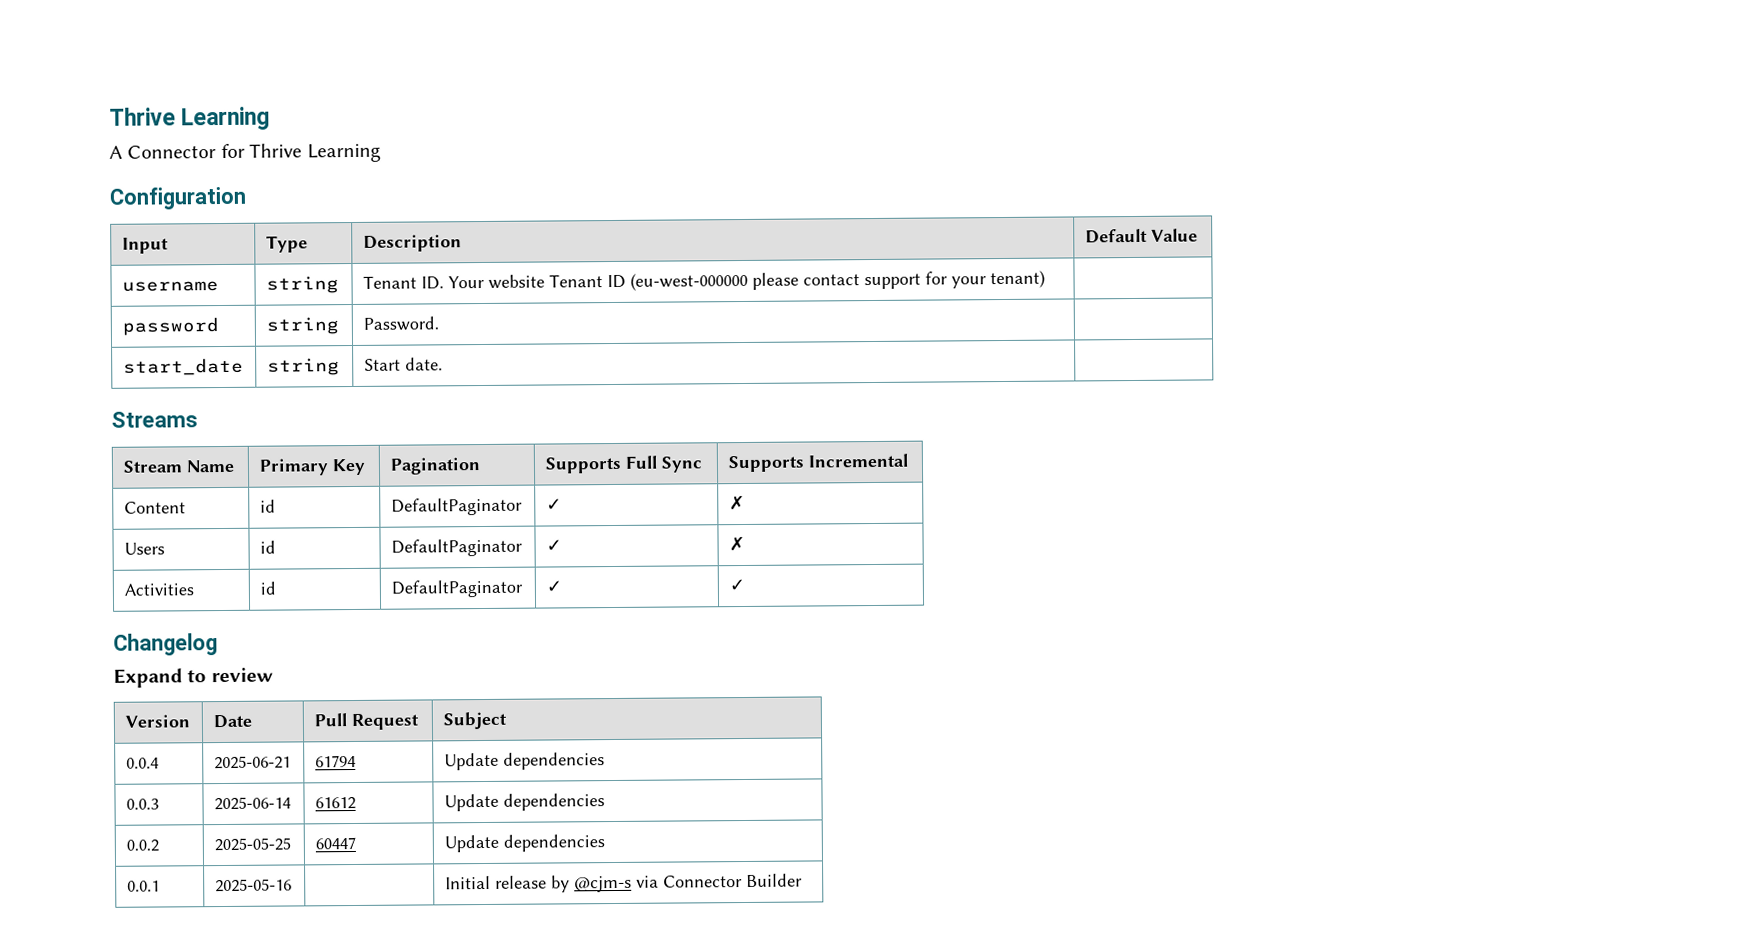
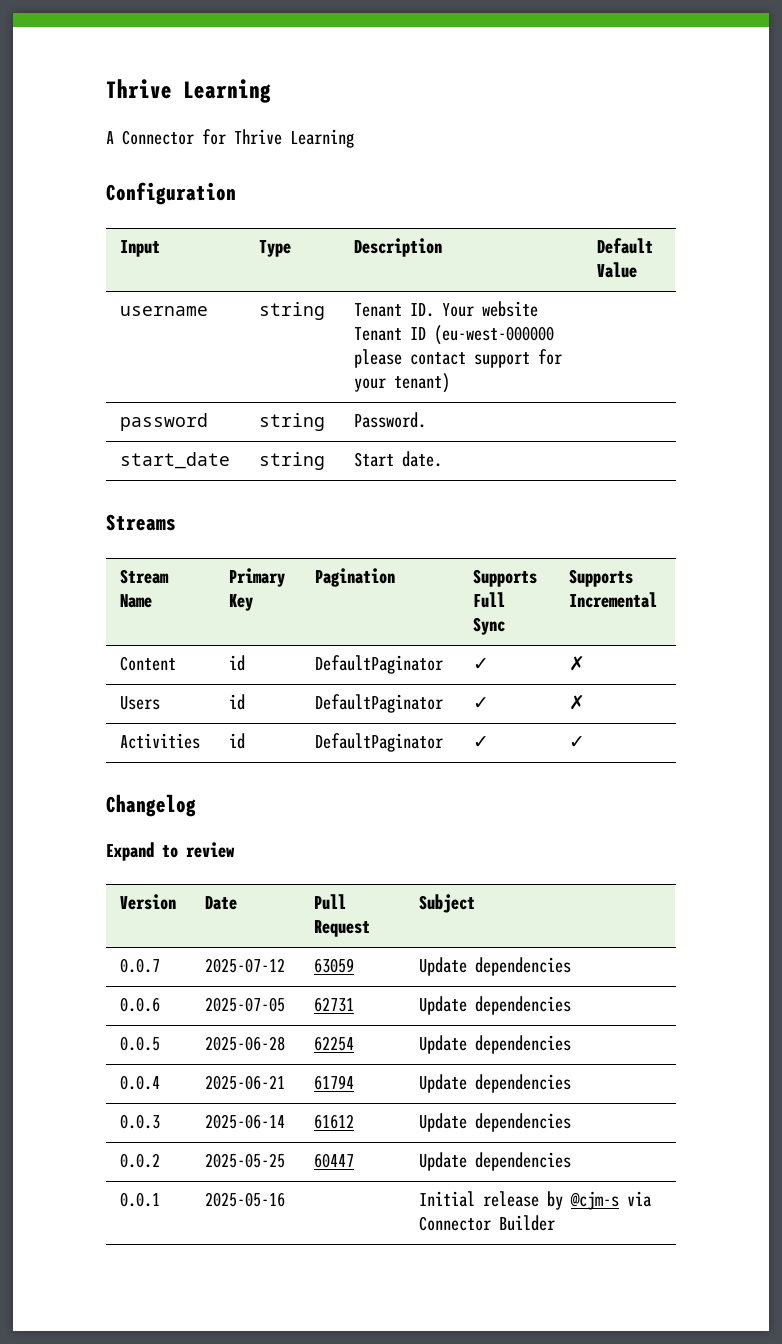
(507, 720) none -> [120,958,161,973] [205,958,286,973] [314,958,355,973] [419,957,572,976] [120,997,161,1012] [205,997,286,1012] [314,997,355,1012] [419,996,572,1015] [120,1036,161,1051] [205,1036,286,1051] [314,1036,355,1051] [419,1035,572,1054] // 0.0.7 | 2025-07-12 | 63059 | Update dependencies // 0.0.6 | 2025-07-05 | 62731 | Update dependencies // 0.0.5 | 2025-06-28 | 62254 | Update dependencies

